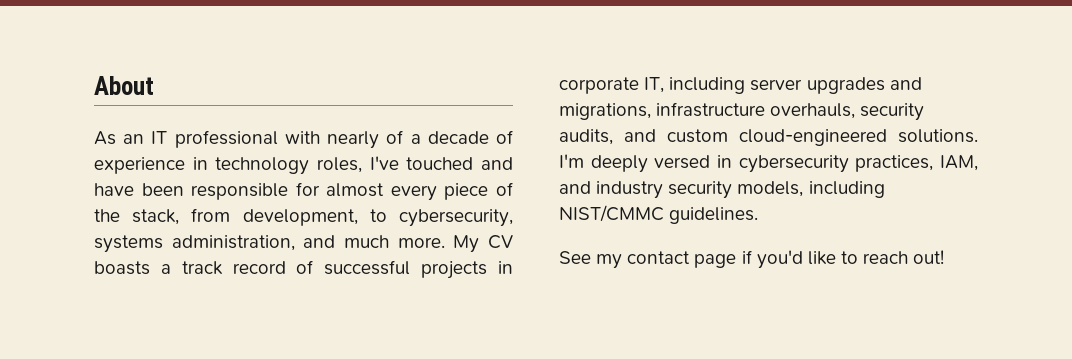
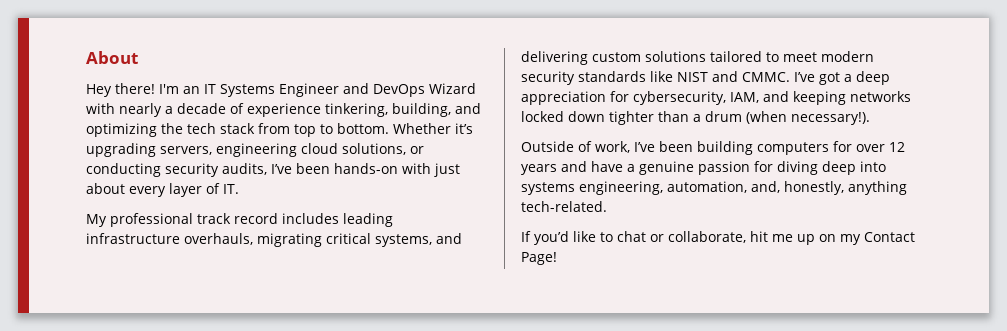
[94,130,278,148] As an IT professional -> [86,83,476,97] Hey there! I'm an IT Systems Engineer and DevOps Wizard
[386,130,404,144] of -> (162, 110) none
[192,156,513,175] [94,182,513,201] [94,208,513,227] [94,235,513,253] [94,260,513,279] [559,77,922,94] [559,102,925,121] [559,129,978,146] [559,154,979,173] [559,181,885,199] [559,205,759,224] [559,250,945,269] in technology roles, I've touched and have been responsible for almost every piece of the stack, from development, to cybersecurity, systems administration, and much more. My CV boasts a track record of successful projects in corporate IT, including server upgrades and migrations, infrastructure overhauls, security audits, and custom cloud-engineered solutions. I'm deeply versed in cybersecurity practices, IAM, and industry security models, including NIST/CMMC guidelines. // See my contact page if you'd like to reach out! -> [325,103,481,117] [86,123,473,137] [86,143,424,157] [86,163,460,177] [86,183,239,197] [86,213,393,227] [86,233,462,247] [521,51,874,65] [521,71,890,85] [521,91,911,105] [521,111,870,125] [521,141,905,155] [521,161,886,175] [521,181,907,195] [521,201,607,212] [521,231,915,245] [521,252,557,265] tinkering, building, and optimizing the tech stack from top to bottom. Whether it’s upgrading servers, engineering cloud solutions, or conducting security audits, I’ve been hands-on with just about every layer of IT. // My professional track record includes leading infrastructure overhauls, migrating critical systems, and delivering custom solutions tailored to meet modern security standards like NIST and CMMC. I’ve got a deep appreciation for cybersecurity, IAM, and keeping networks locked down tighter than a drum (when necessary!). // Outside of work, I’ve been building computers for over 12 years and have a genuine passion for diving deep into systems engineering, automation, and, honestly, anything tech-related. // If you’d like to chat or collaborate, hit me up on my Contact Page!

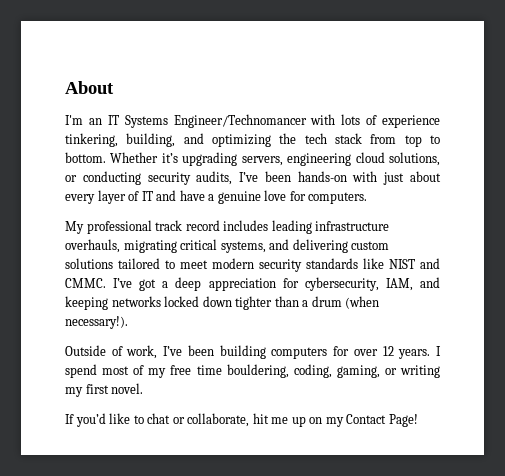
[86,83,155,97] Hey there! -> (114, 87) none
[279,83,476,97] [86,103,226,117] Engineer and DevOps Wizard with nearly a decade -> [173,114,361,128] Engineer/Technomancer with lots
[223,184,239,194] IT. -> [141,190,368,204] IT and have a genuine love for computers.
[521,161,886,175] [521,181,907,195] [521,201,607,212] years and have a genuine passion for diving deep into systems engineering, automation, and, honestly, anything tech-related. -> [398,346,442,359] [65,364,440,378] [65,383,144,397] years. I spend most of my free time bouldering, coding, gaming, or writing my first novel.

